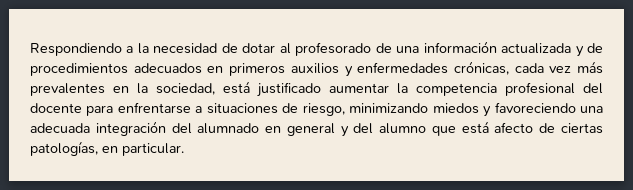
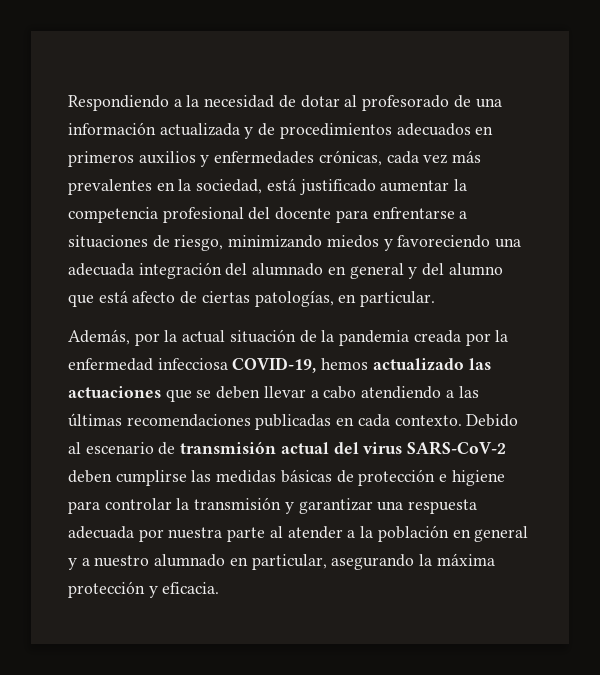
(184, 149) none -> [68,329,509,346] [68,357,491,373] [68,386,479,402] [68,413,519,430] [68,441,507,455] [68,469,505,486] [68,497,478,514] [68,525,529,542] [68,553,495,570] [68,581,220,598] // Además, por la actual situación de la pandemia creada por la enfermedad infecciosa COVID-19, hemos actualizado las actuaciones que se deben llevar a cabo atendiendo a las últimas recomendaciones publicadas en cada contexto. Debido al escenario de transmisión actual del virus SARS-CoV-2 deben cumplirse las medidas básicas de protección e higiene para controlar la transmisión y garantizar una respuesta adecuada por nuestra parte al atender a la población en general y a nuestro alumnado en particular, asegurando la máxima protección y eficacia.

